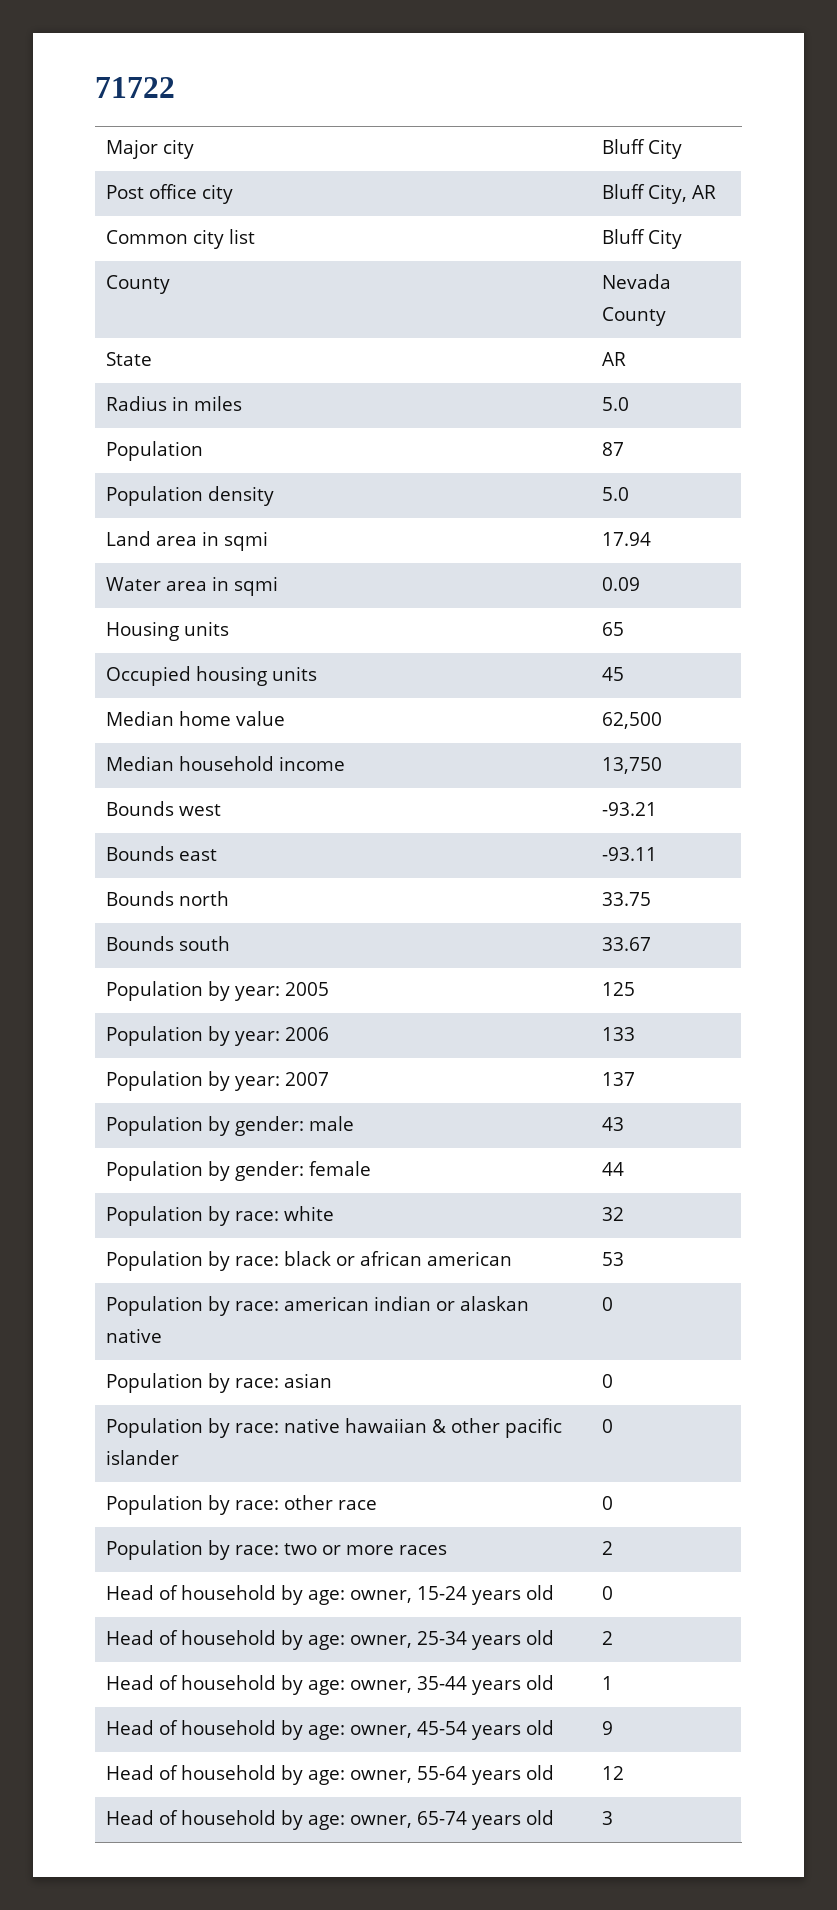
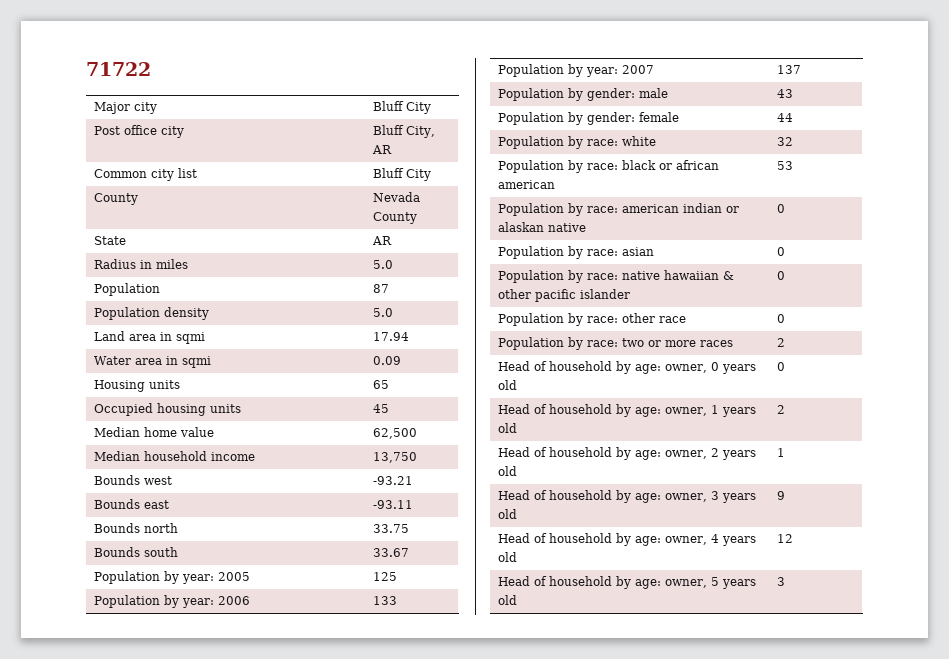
[416,1586,467,1600] 15-24 -> [710,362,719,371] 0
[416,1631,467,1645] 25-34 -> [710,405,719,414] 1
[416,1676,467,1690] 35-44 -> [710,448,719,457] 2
[416,1721,467,1735] 45-54 -> [710,491,719,500] 3
[416,1766,467,1780] 55-64 -> [710,534,719,543] 4
[416,1811,467,1825] 65-74 -> [710,577,719,586] 5

